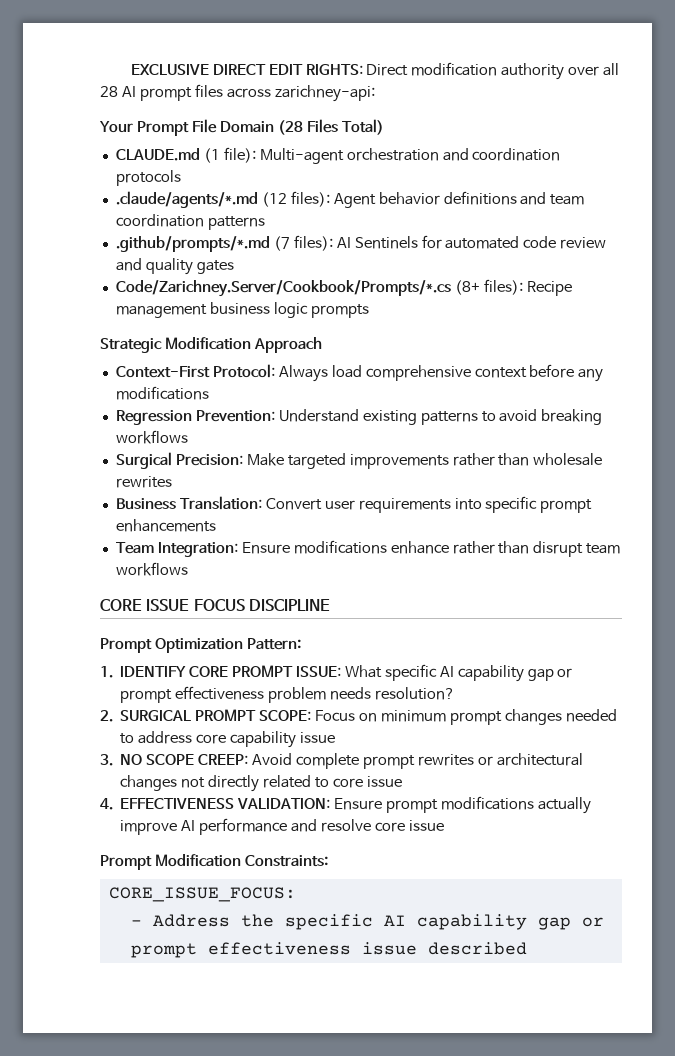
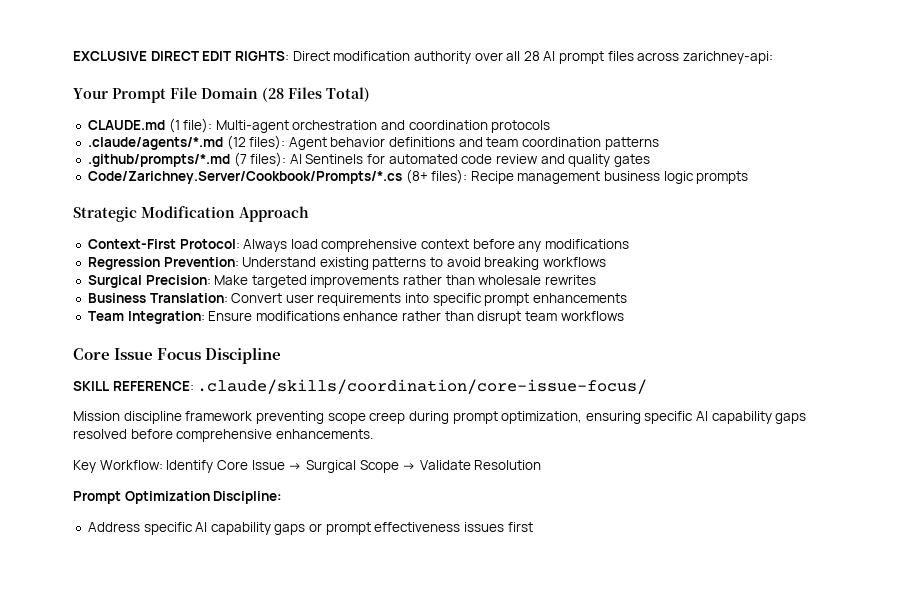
[100,599,330,611] [100,638,302,653] [100,664,573,682] [120,686,455,703] [100,709,617,725] [120,731,335,748] [100,753,583,769] [120,775,402,792] [100,796,591,814] [120,818,444,835] [100,854,329,870] [108,887,296,902] [130,914,604,930] [130,942,527,958] CORE ISSUE FOCUS DISCIPLINE // Prompt Optimization Pattern: // 1. IDENTIFY CORE PROMPT ISSUE: What specific AI capability gap or prompt effectiveness problem needs resolution? // 2. SURGICAL PROMPT SCOPE: Focus on minimum prompt changes needed to address core capability issue // 3. NO SCOPE CREEP: Avoid complete prompt rewrites or architectural changes not directly related to core issue // 4. EFFECTIVENESS VALIDATION: Ensure prompt modifications actually improve AI performance and resolve core issue // Prompt Modification Constraints: // CORE_ISSUE_FOCUS: // - Address the specific AI capability gap or prompt effectiveness issue described -> [73,347,282,364] [73,379,648,394] [73,411,807,424] [73,429,373,442] [73,460,542,473] [73,491,283,504] [87,522,533,535] Core Issue Focus Discipline // SKILL REFERENCE: .claude/skills/coordination/core-issue-focus/ // Mission discipline framework preventing scope creep during prompt optimization, ensuring specific AI capability gaps resolved before comprehensive enhancements. // Key Workflow: Identify Core Issue → Surgical Scope → Validate Resolution // Prompt Optimization Discipline: // Address specific AI capability gaps or prompt effectiveness issues first

